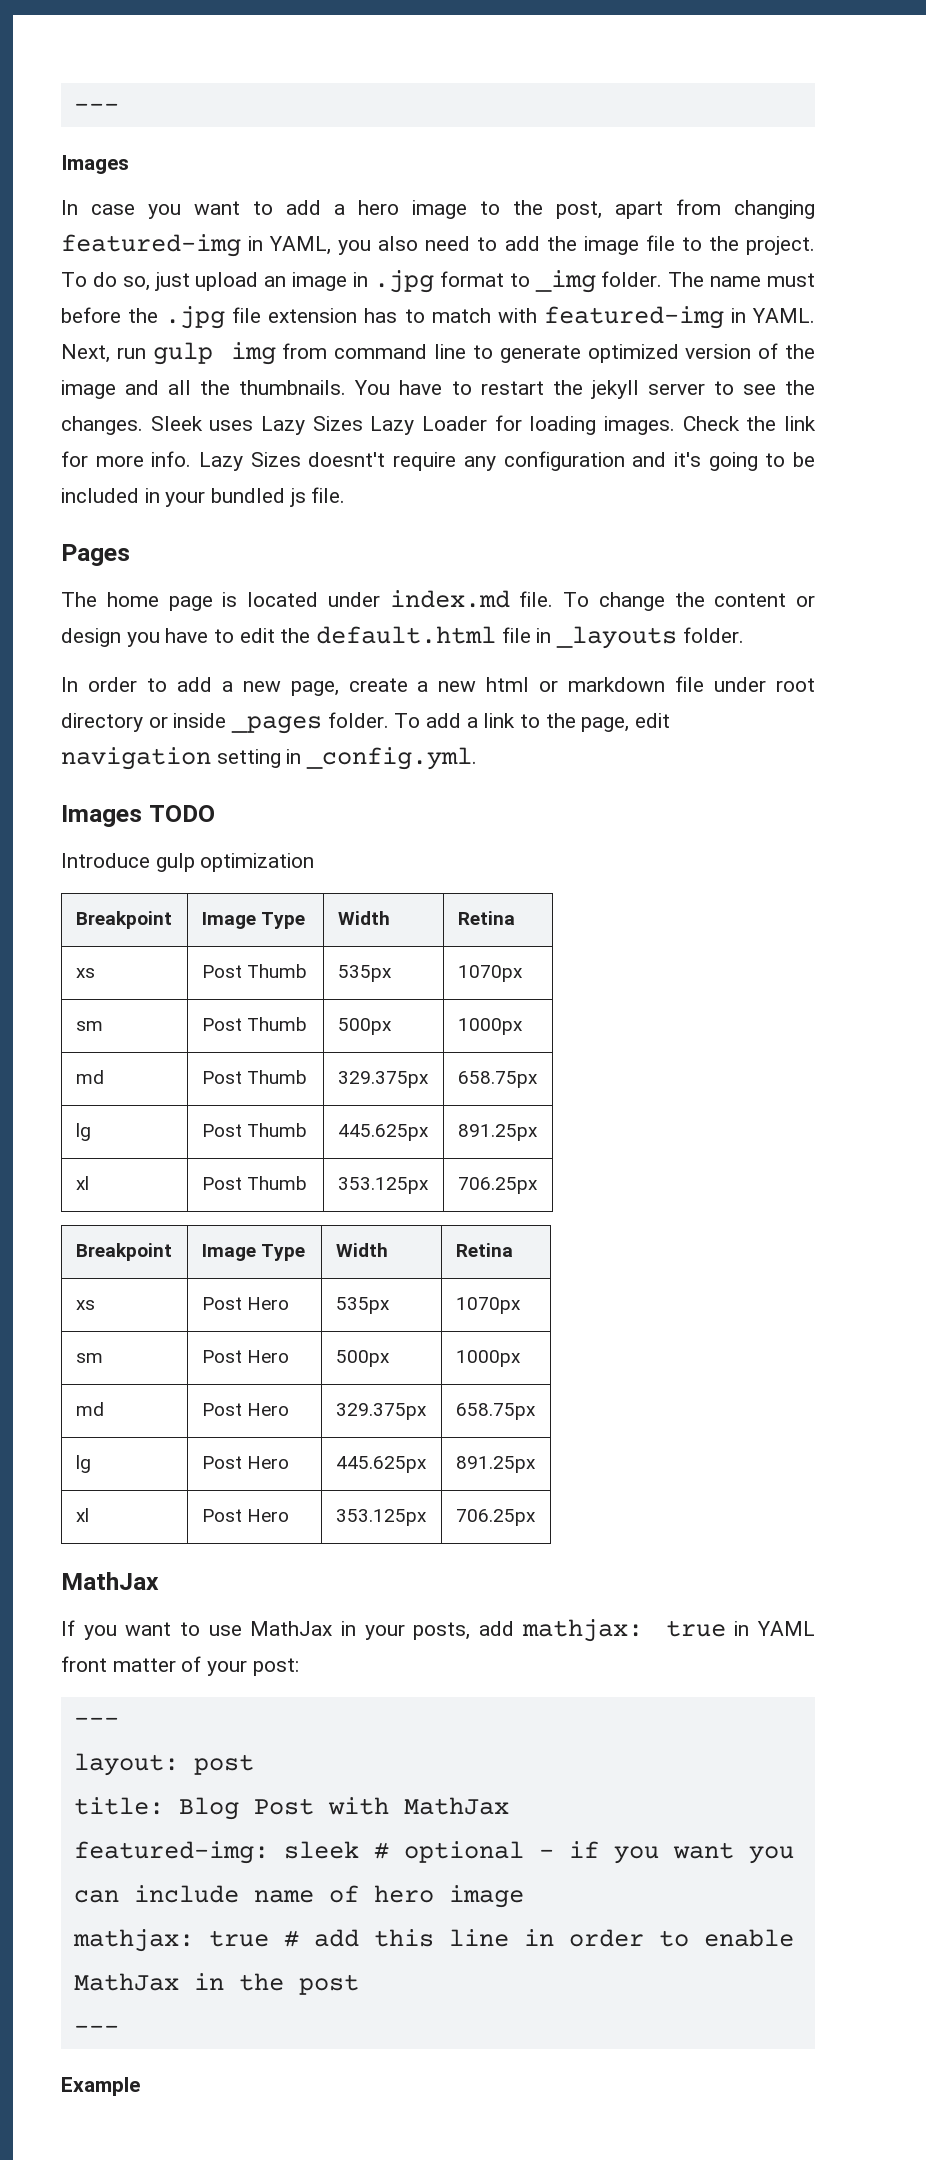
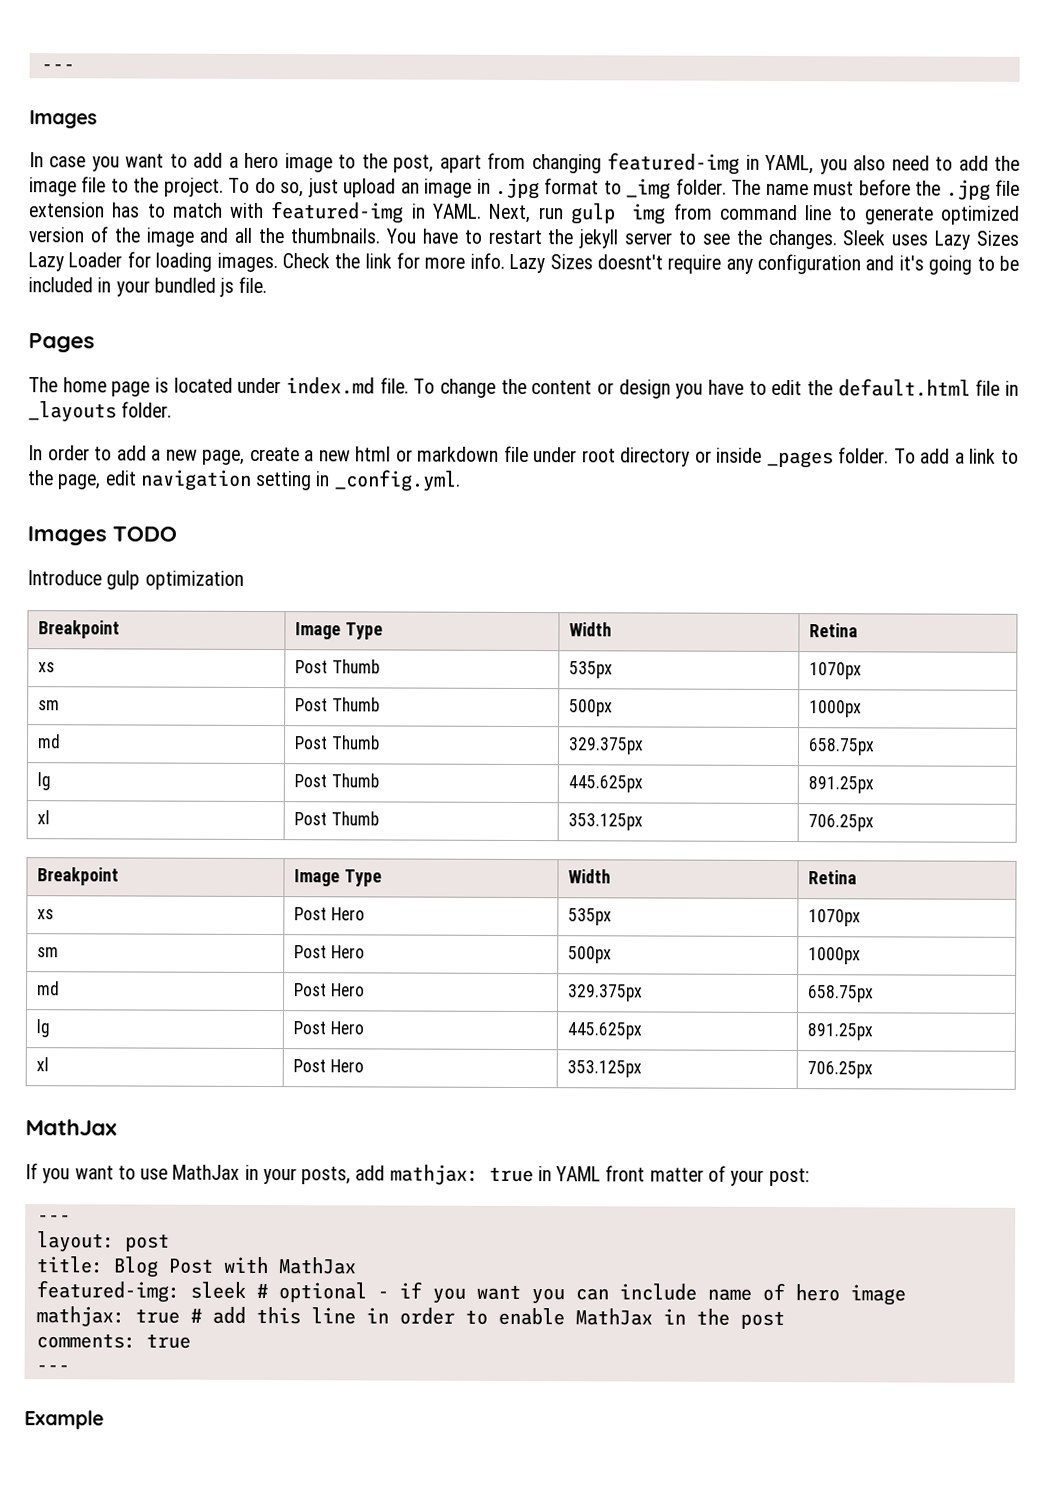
(359, 1984) none -> [35,1333,191,1349] // comments: true

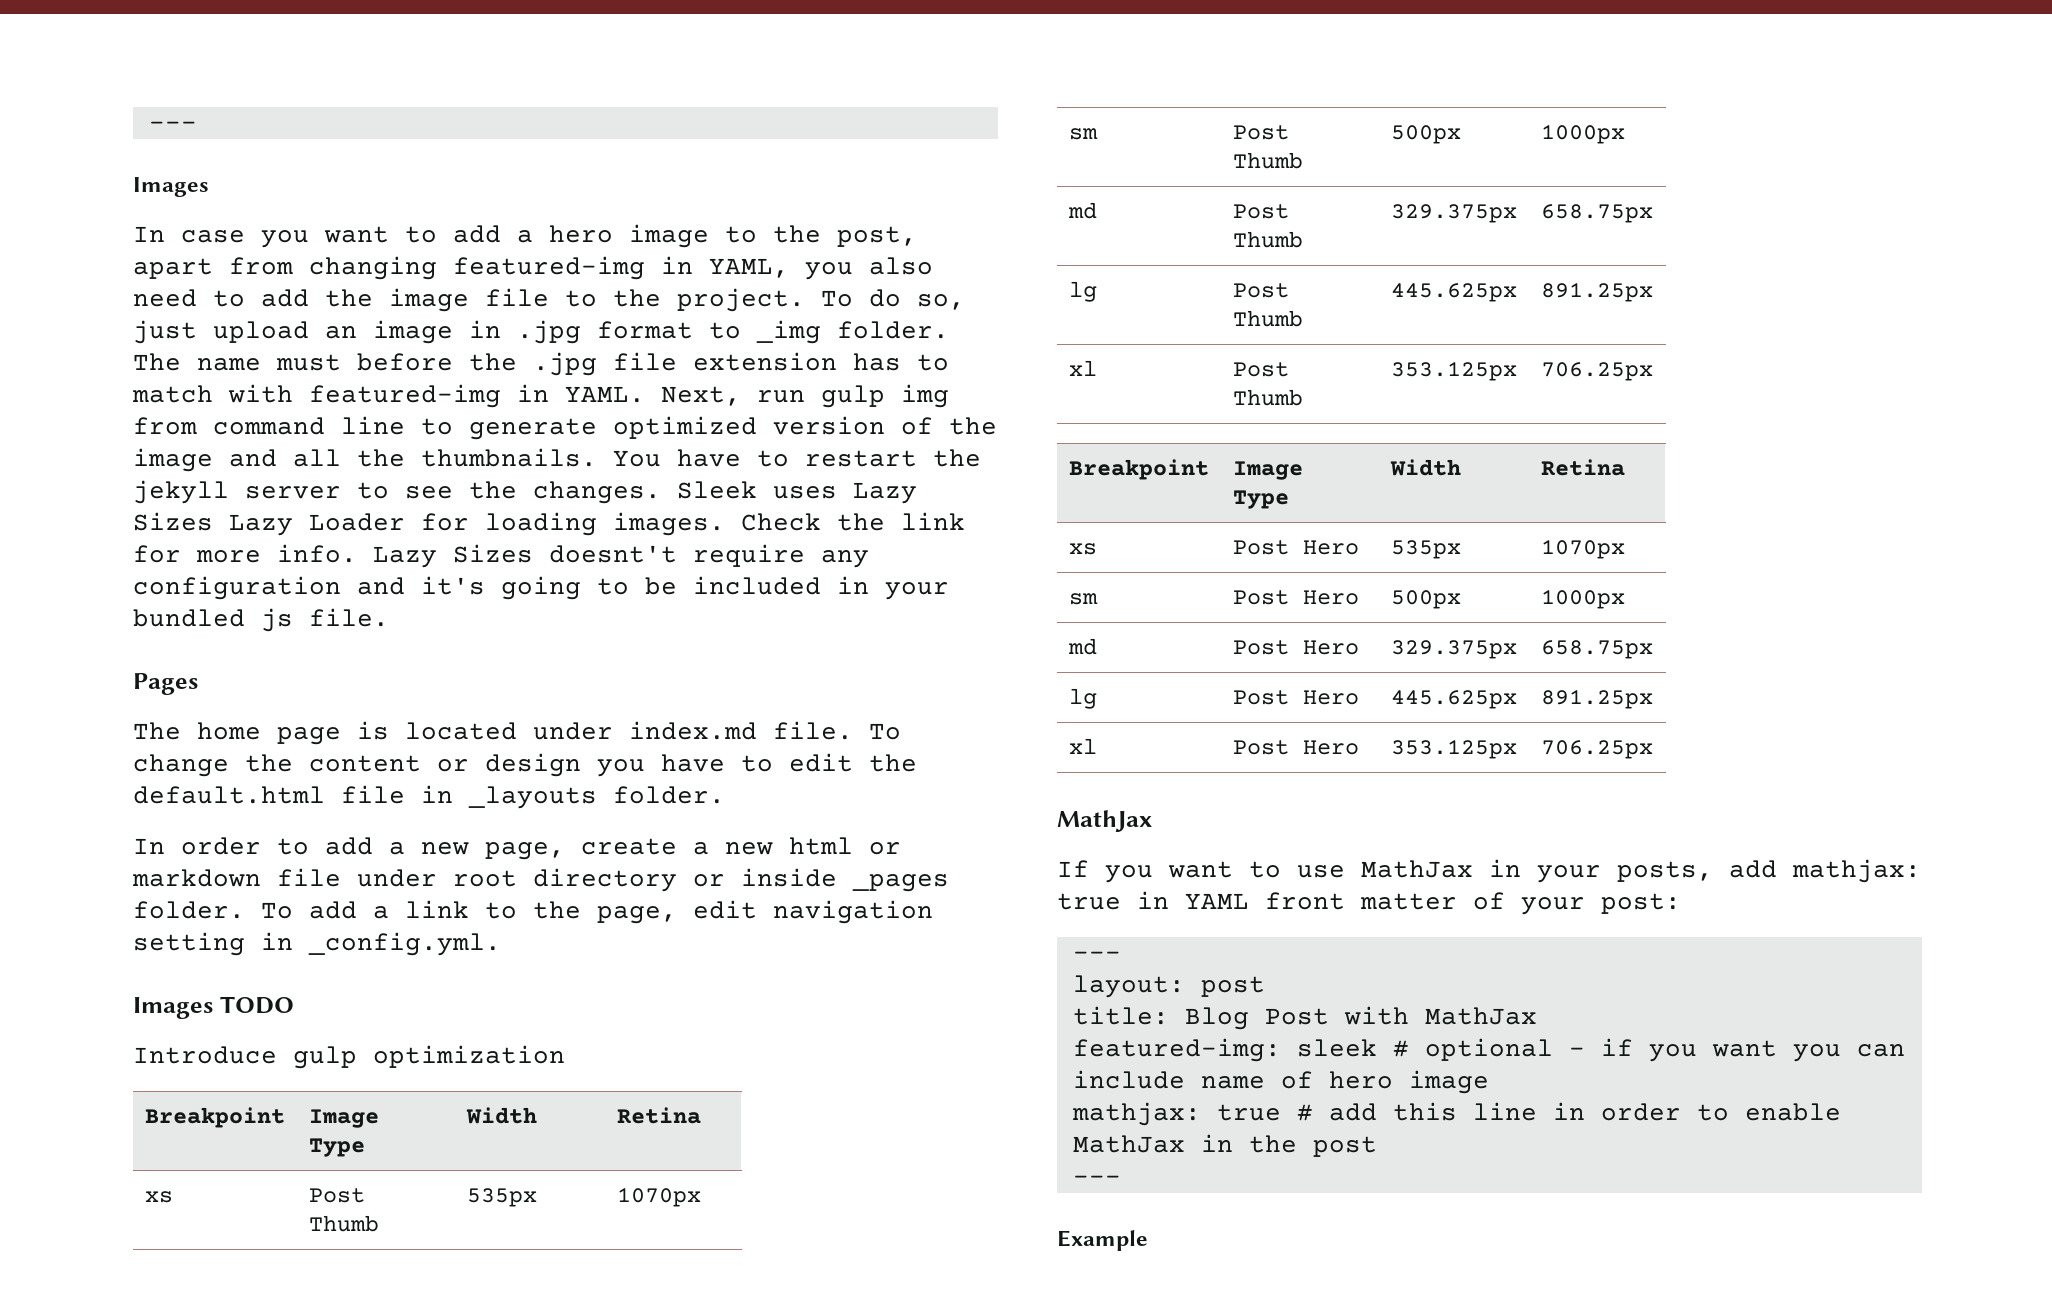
[35,1333,191,1349] // comments: true -> (1377, 1146) none

